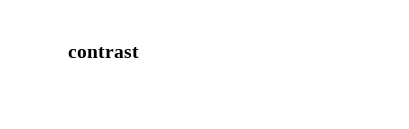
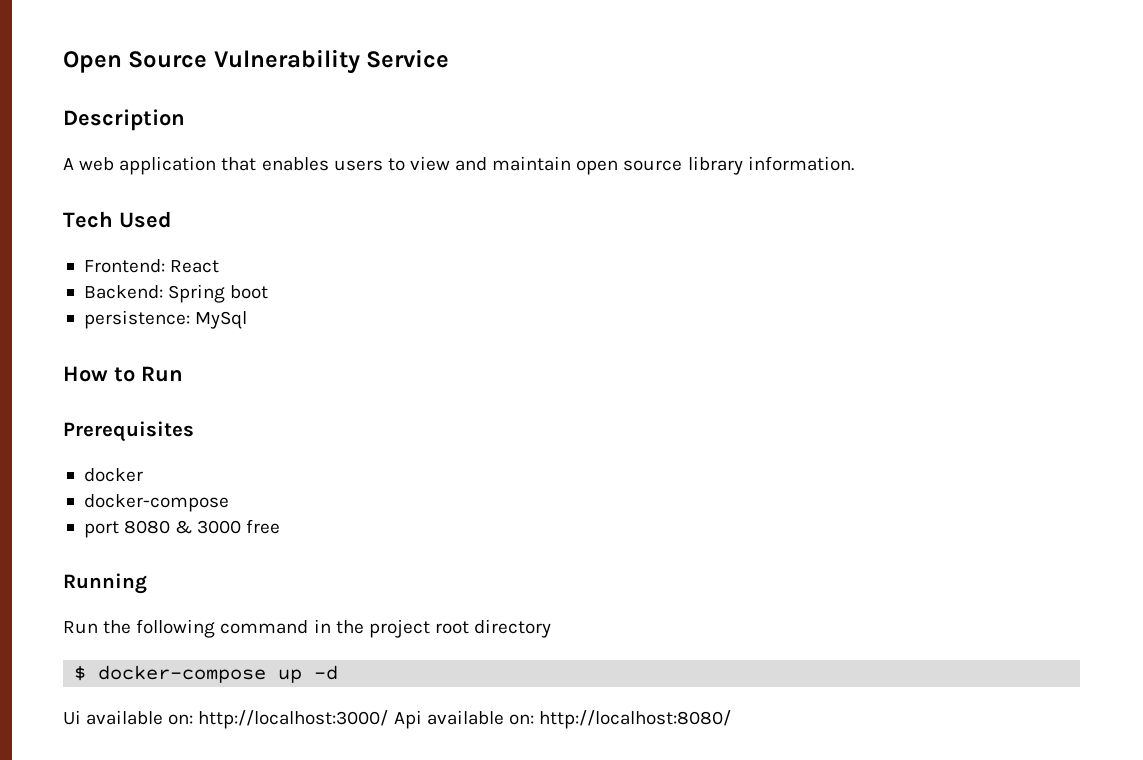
[68,47,139,58] contrast -> [63,49,450,74] [63,109,185,131] [63,156,854,175] [63,211,172,228] [83,259,220,273] [83,284,269,303] [83,310,248,329] [63,366,183,382] [63,421,194,442] [83,468,143,482] [83,494,229,512] [83,519,281,538] [63,573,147,594] [63,619,552,638] [74,665,339,683] [63,710,731,729] Open Source Vulnerability Service // Description // A web application that enables users to view and maintain open source library information. // Tech Used // Frontend: React // Backend: Spring boot // persistence: MySql // How to Run // Prerequisites // docker // docker-compose // port 8080 & 3000 free // Running // Run the following command in the project root directory // $ docker-compose up -d // Ui available on: http://localhost:3000/ Api available on: http://localhost:8080/

